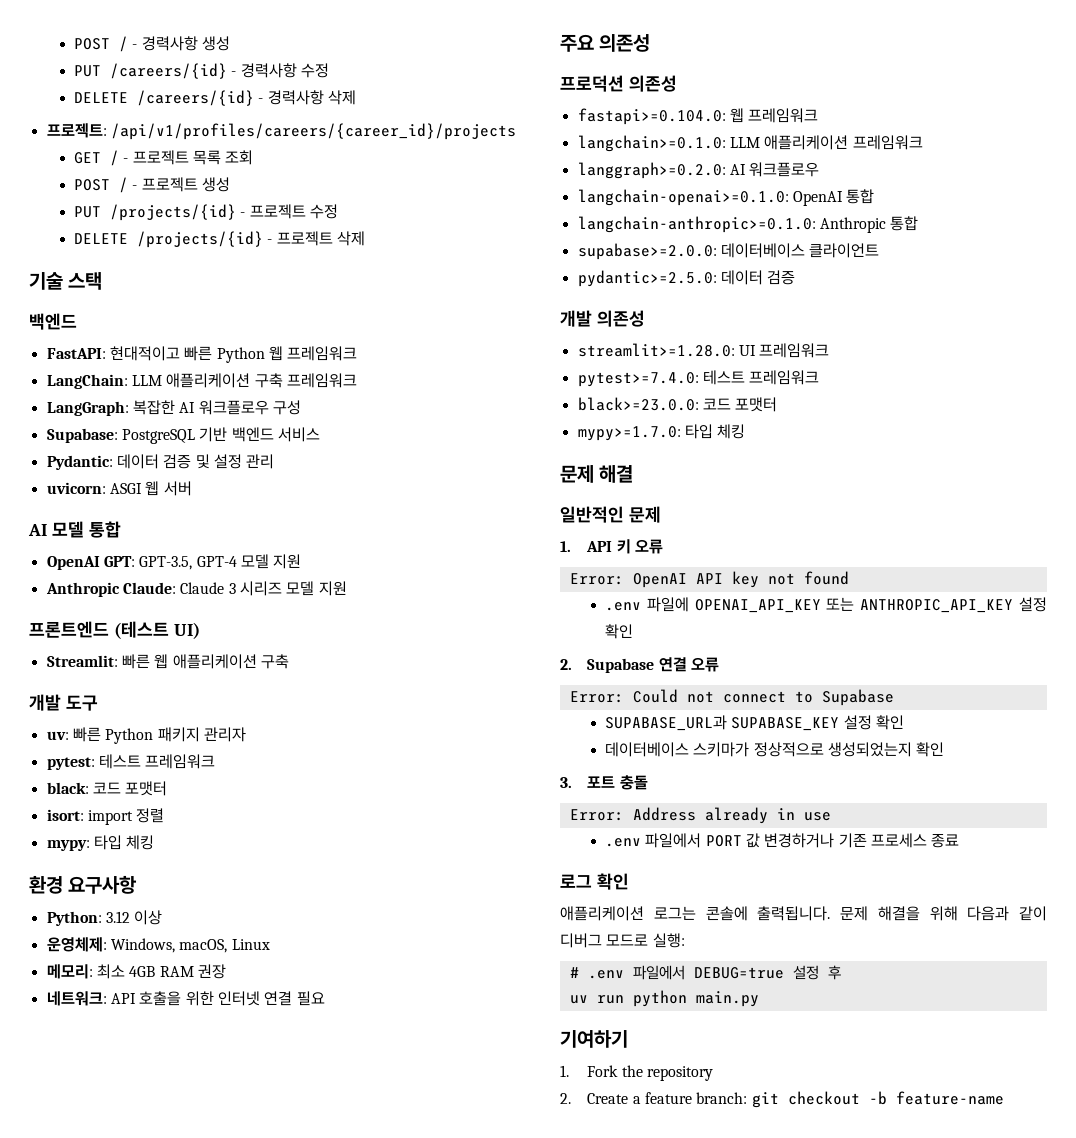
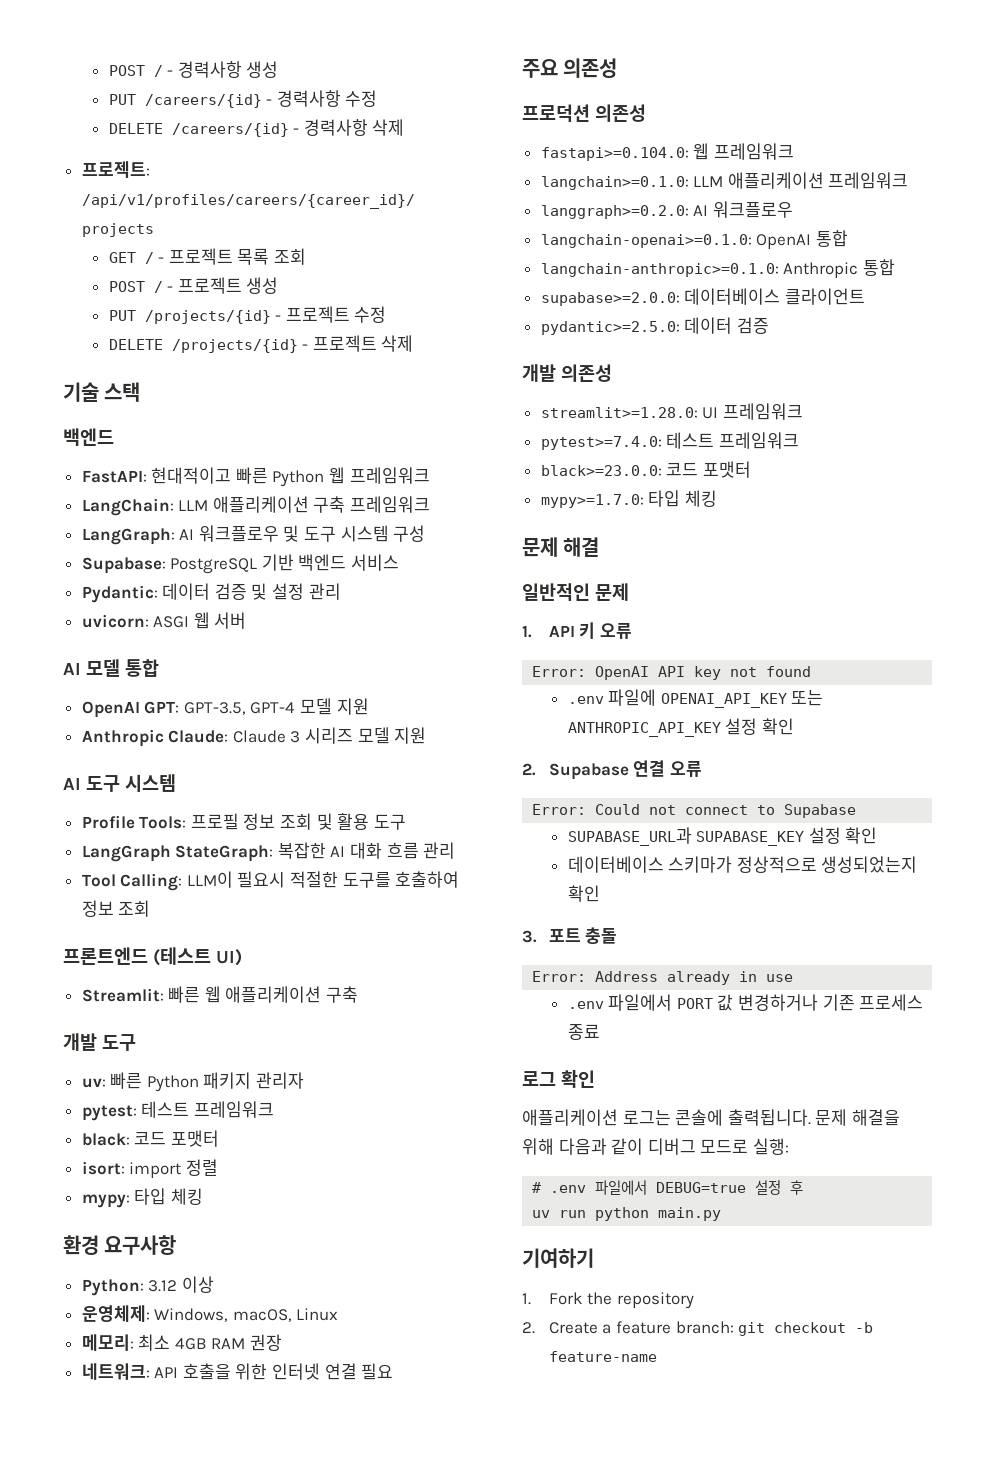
[132,400,269,415] 복잡한 AI 워크플로우 -> [179,525,389,542] AI 워크플로우 및 도구 시스템
(347, 588) none -> [63,774,176,792] [81,813,406,830] [81,842,456,862] [81,871,460,891] [81,900,151,917] // AI 도구 시스템 // Profile Tools: 프로필 정보 조회 및 활용 도구 // LangGraph StateGraph: 복잡한 AI 대화 흐름 관리 // Tool Calling: LLM이 필요시 적절한 도구를 호출하여 정보 조회

